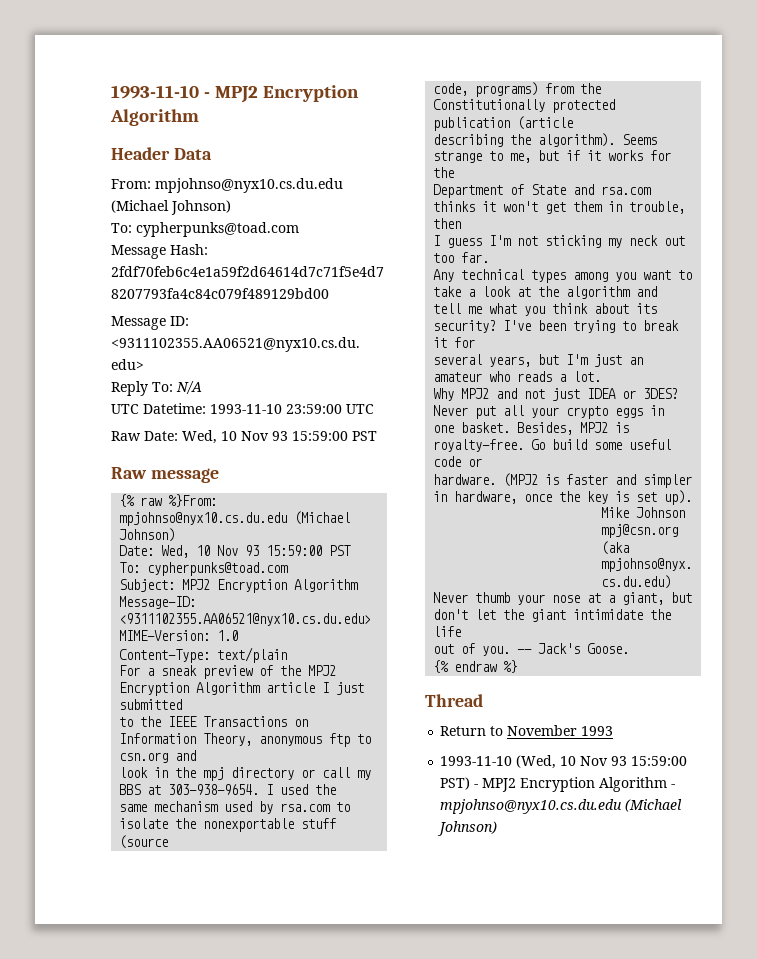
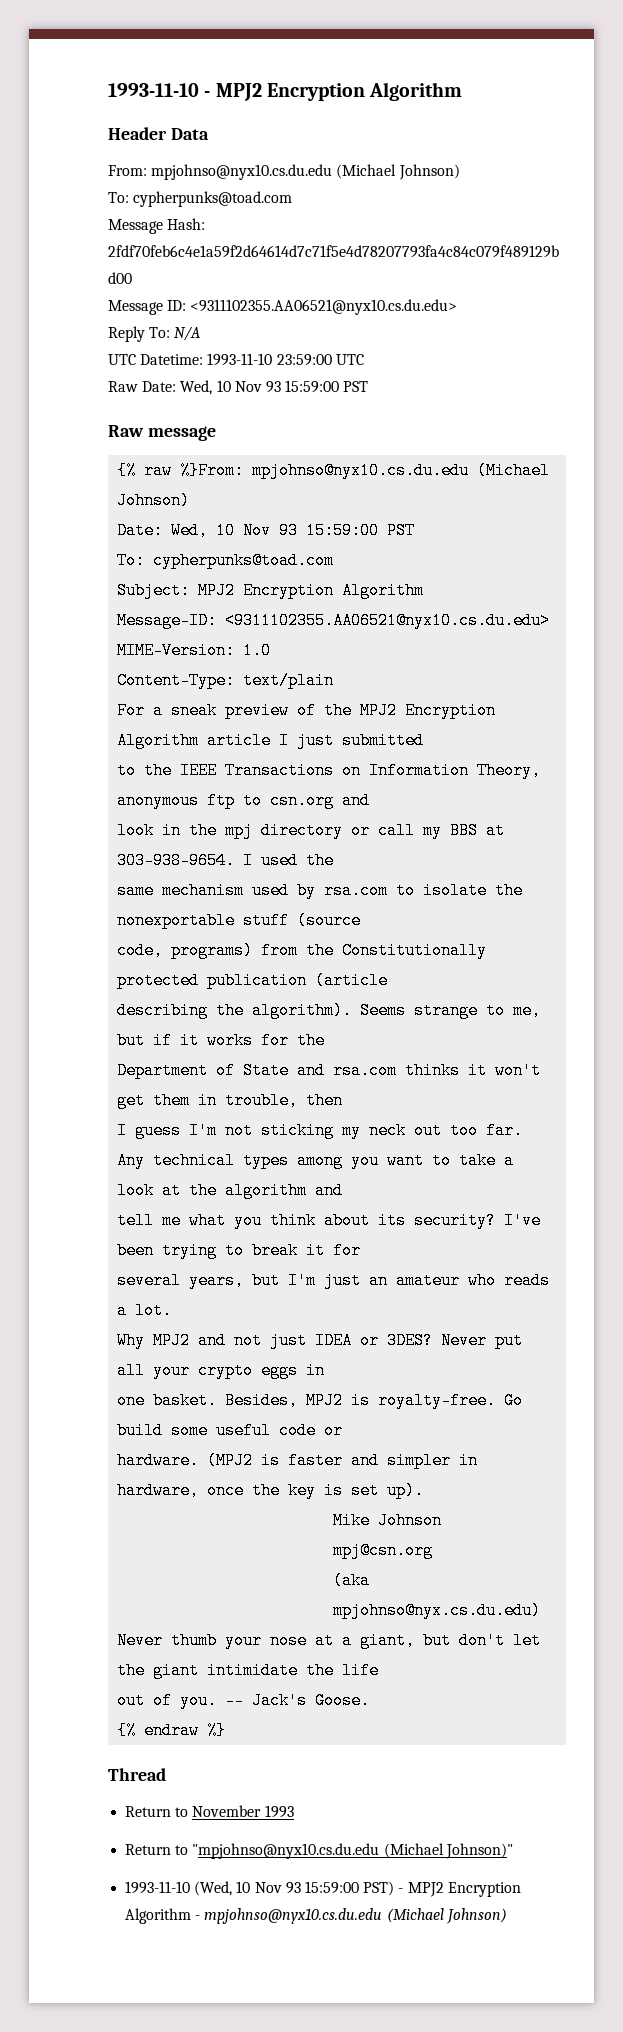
(614, 731) none -> [125,1843,513,1859] // Return to "mpjohnso@nyx10.cs.du.edu (Michael Johnson)"

